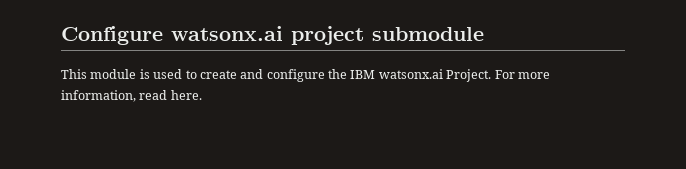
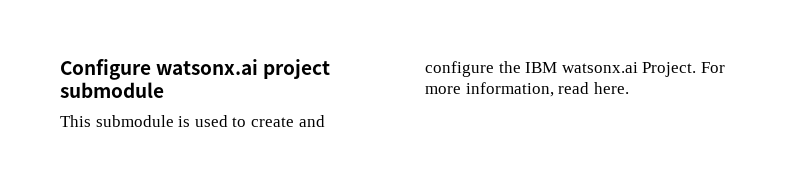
[90,69,137,79] module -> [95,115,174,127] submodule

